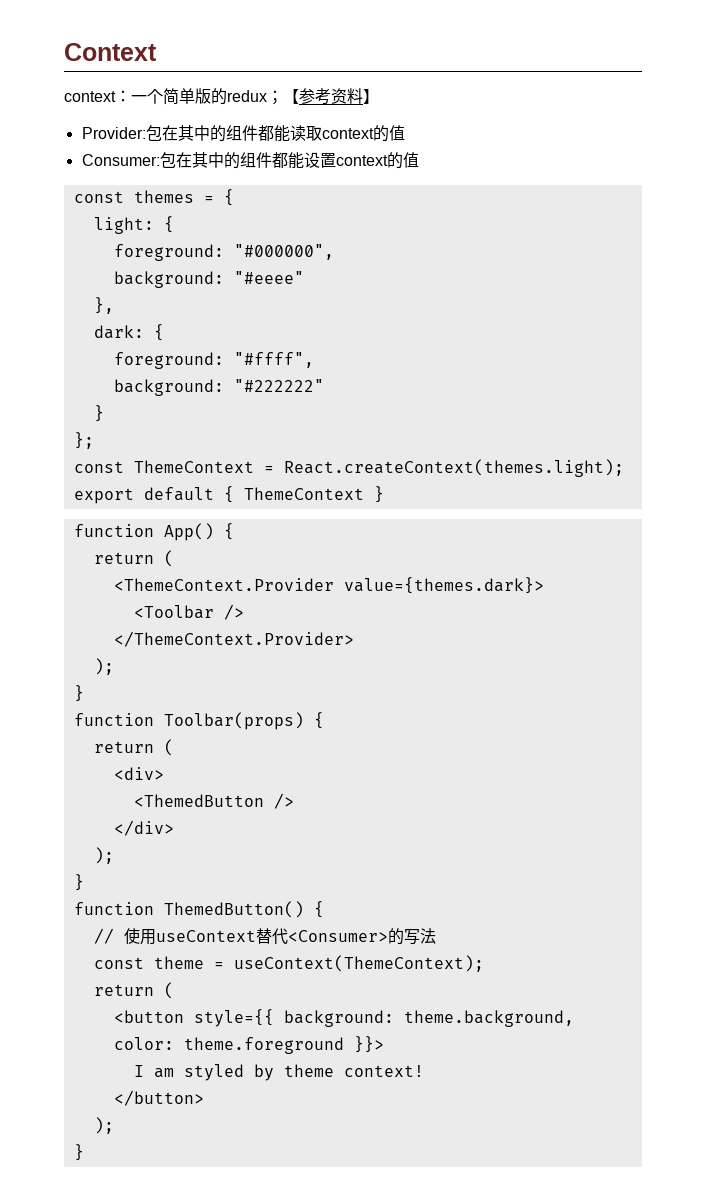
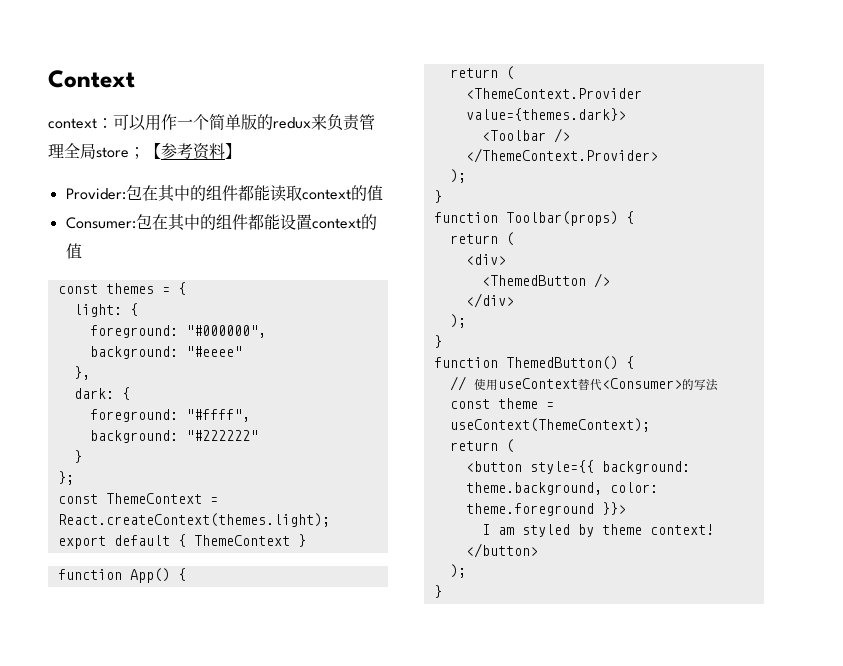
(131, 96) none -> [113,114,177,131] 可以用作
(267, 96) none -> [311,114,375,131] [48,143,129,159] 来负责管理全局store

